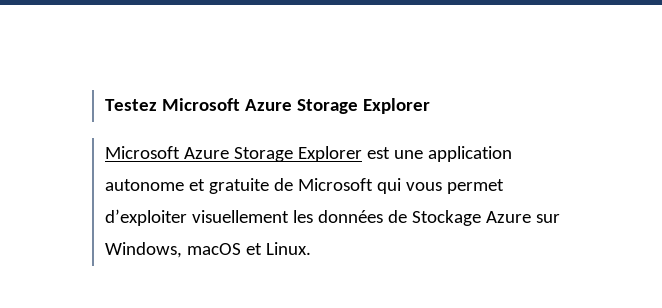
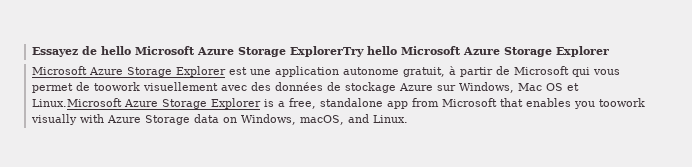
[104,99,157,111] Testez -> [32,46,398,57] Essayez de hello Microsoft Azure Storage ExplorerTry hello
[188,178,269,194] et gratuite -> [403,66,494,77] gratuit, à partir
[104,209,313,226] d’exploiter visuellement les -> [76,82,272,91] de toowork visuellement avec des
[411,210,481,226] Stockage -> [345,82,397,93] stockage
[186,243,262,255] macOS et -> [518,83,580,91] [32,98,646,109] [31,114,370,125] Mac OS et Linux.Microsoft Azure Storage Explorer is a free, standalone app from Microsoft that enables you toowork visually with Azure Storage data on Windows, macOS, and

